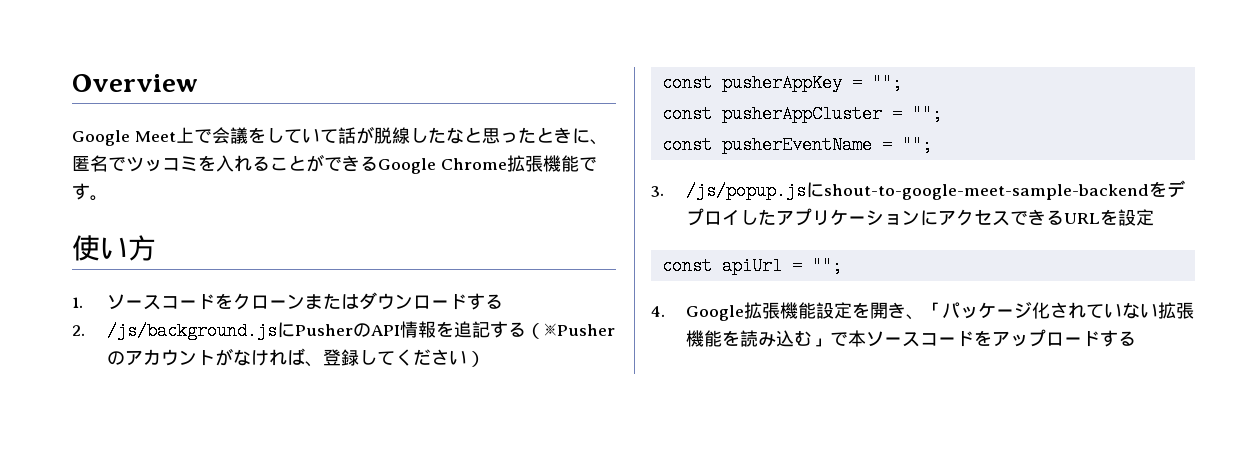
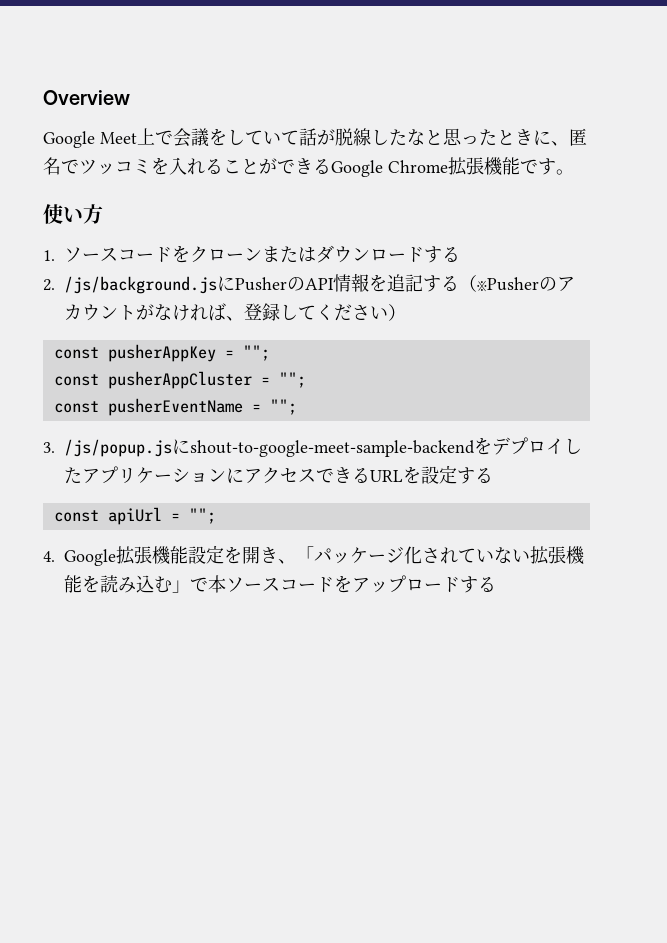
(1154, 217) none -> [457,467,493,484] する

